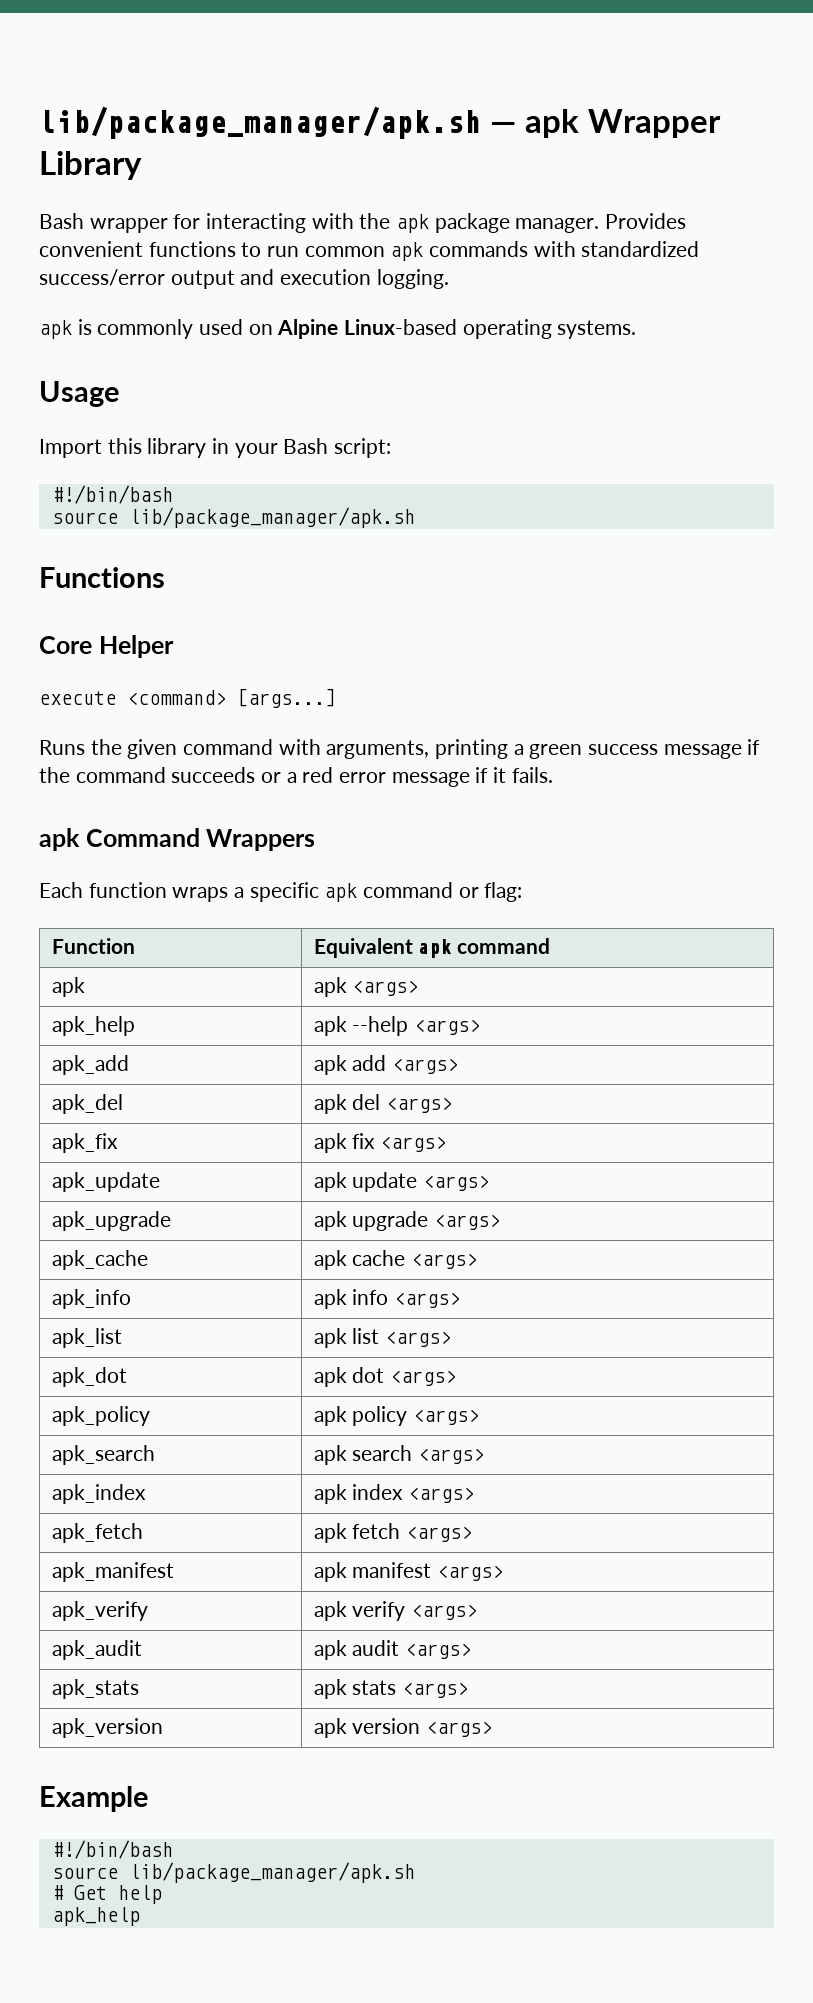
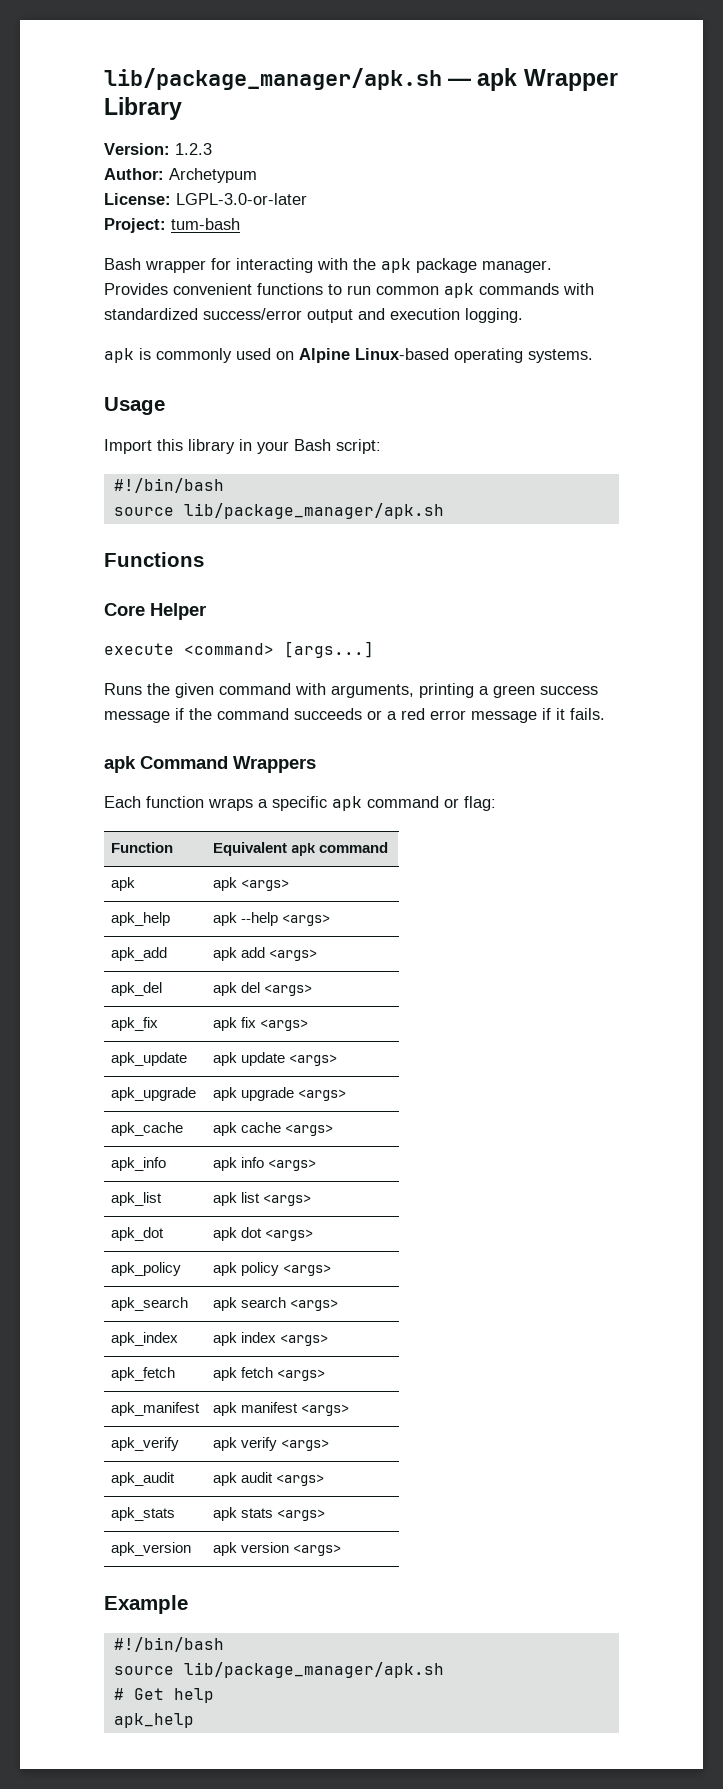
(142, 165) none -> [104,143,212,155] [104,168,257,183] [104,193,307,205] [104,218,240,233] // Version: 1.2.3 // Author: Archetypum // License: LGPL-3.0-or-later // Project: tum-bash

